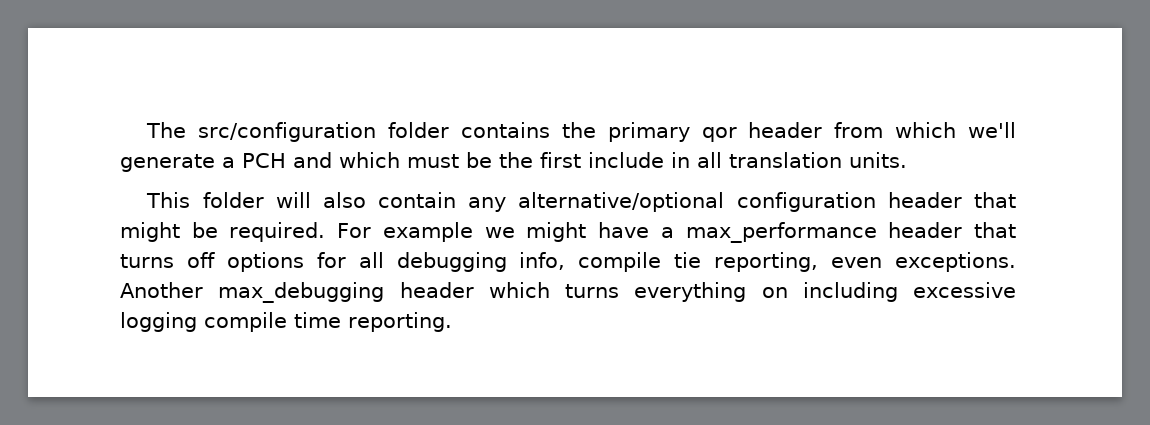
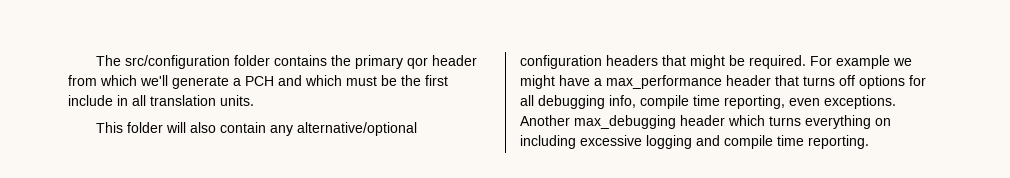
[887,192,962,208] header -> [606,55,658,66] headers
[674,252,702,268] tie -> [693,95,720,106] time
(197, 322) none -> [696,135,720,146] and

